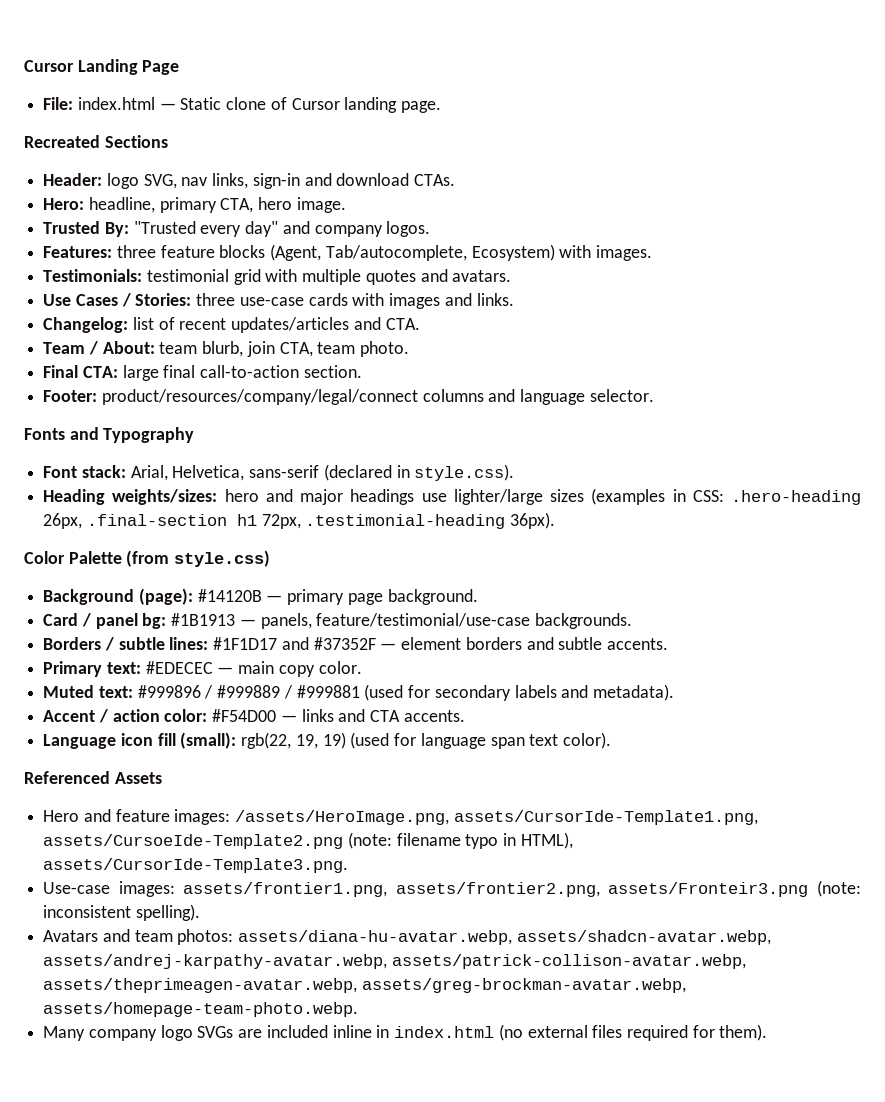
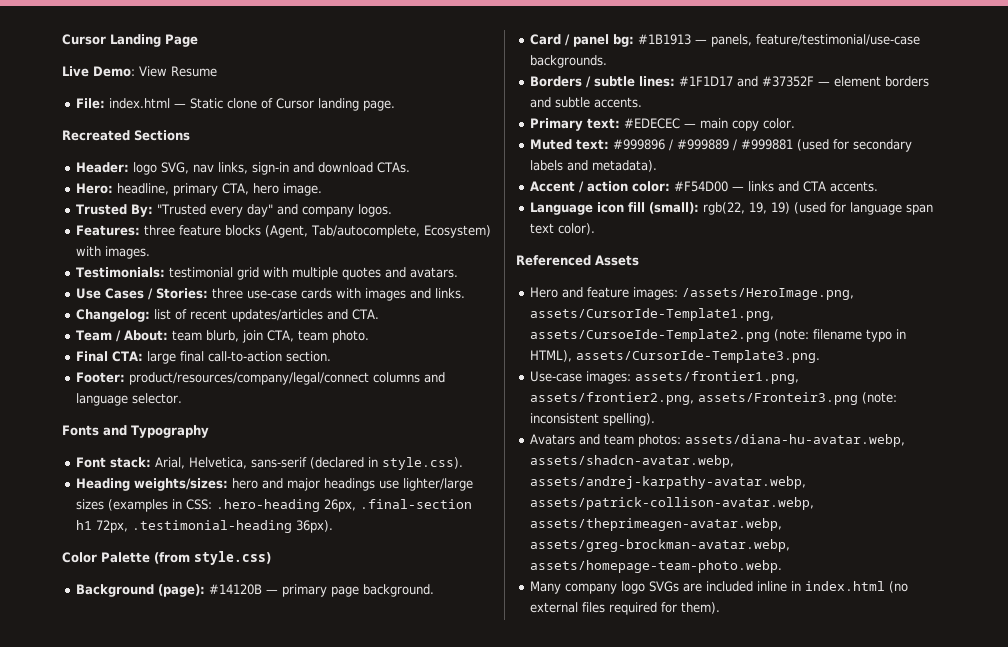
(180, 67) none -> [62,66,217,77] // Live Demo: View Resume

